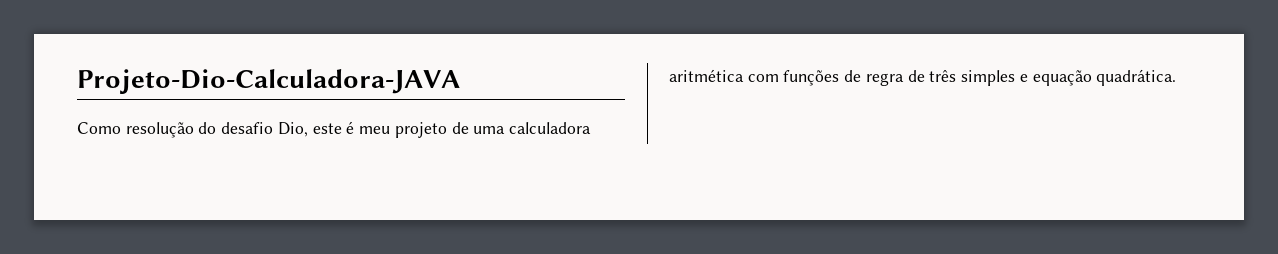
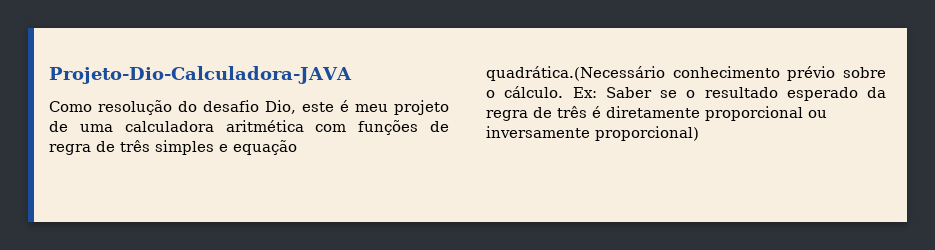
[1096,69,1177,86] quadrática. -> [486,66,886,81] [486,86,886,101] [486,106,827,121] [486,126,699,141] quadrática.(Necessário conhecimento prévio sobre o cálculo. Ex: Saber se o resultado esperado da regra de três é diretamente proporcional ou inversamente proporcional)

